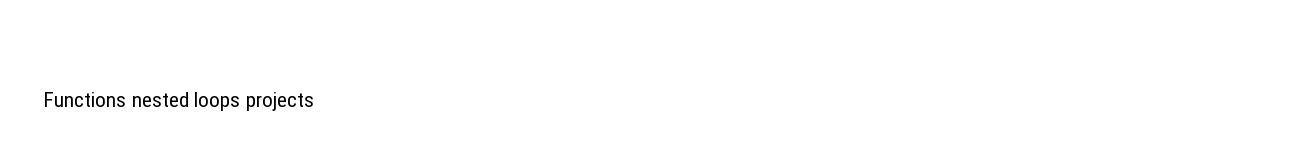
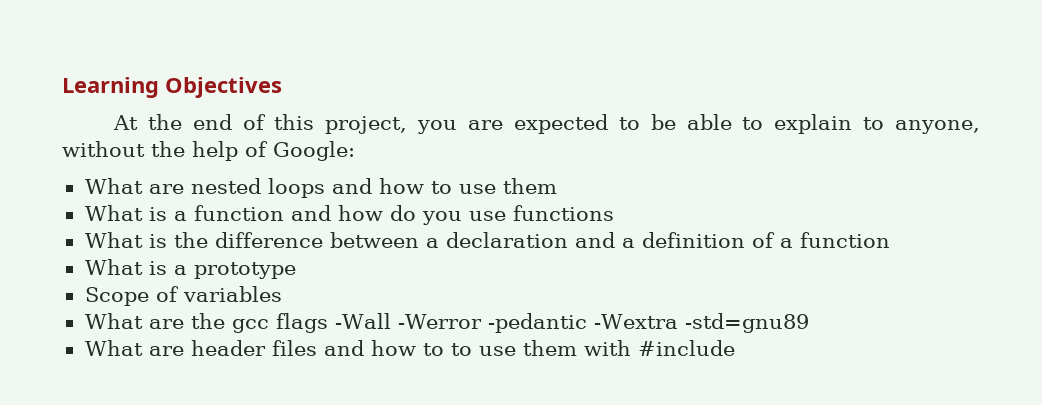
[43,92,315,111] Functions nested loops projects -> [62,77,282,98] [112,114,981,134] [62,141,355,161] [84,178,557,198] [84,205,614,225] [84,232,890,248] [84,259,296,279] [84,286,282,306] [84,313,810,333] [84,340,735,356] Learning Objectives // At the end of this project, you are expected to be able to explain to anyone, without the help of Google: // What are nested loops and how to use them // What is a function and how do you use functions // What is the difference between a declaration and a definition of a function // What is a prototype // Scope of variables // What are the gcc flags -Wall -Werror -pedantic -Wextra -std=gnu89 // What are header files and how to to use them with #include

